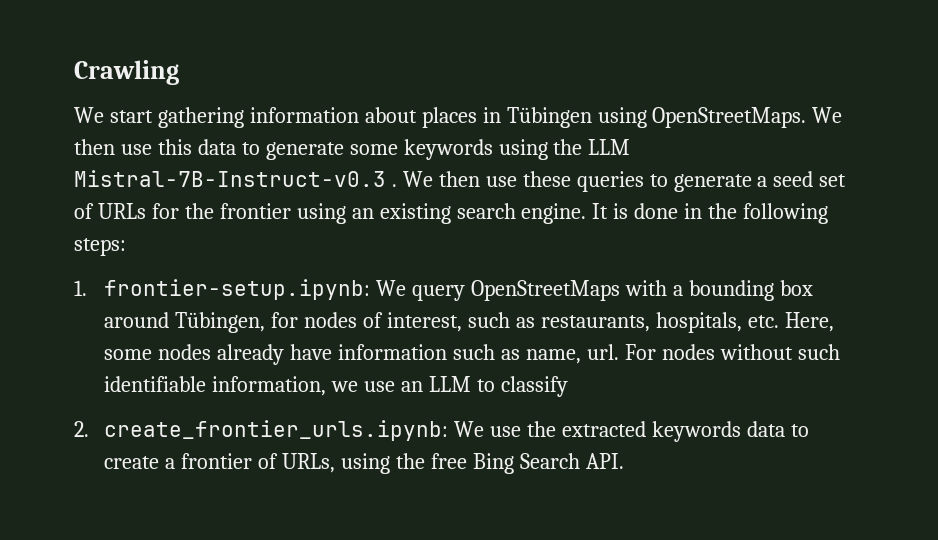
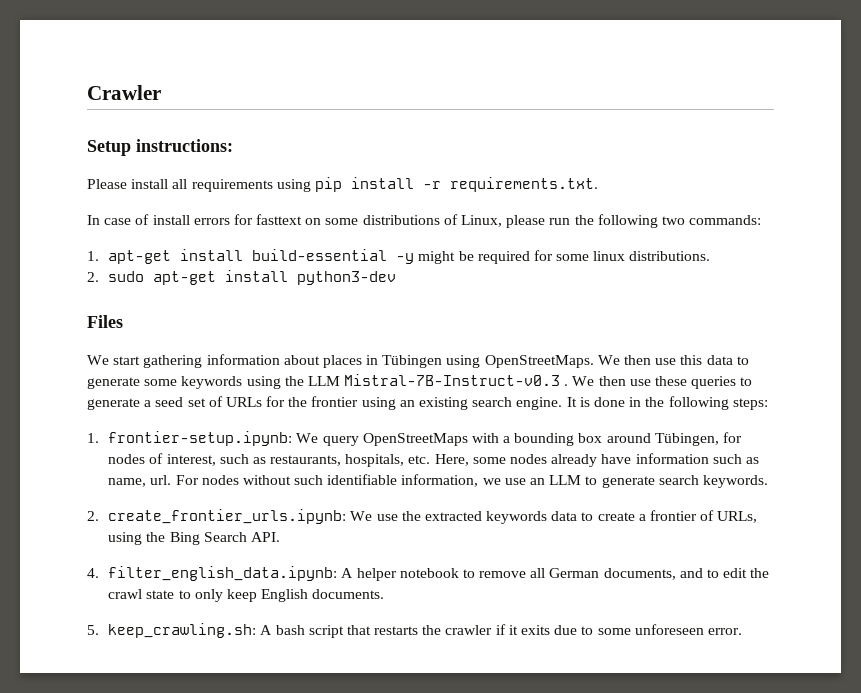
[74,60,179,85] Crawling -> [87,85,161,100] [87,139,233,156] [87,177,598,192] [87,214,762,228] [87,249,711,264] [87,270,397,285] [87,315,123,328] Crawler // Setup instructions: // Please install all requirements using pip install -r requirements.txt. // In case of install errors for fasttext on some distributions of Linux, please run the following two commands: // 1. apt-get install build-essential -y might be required for some linux distributions. // 2. sudo apt-get install python3-dev // Files
[500,376,568,397] classify -> [601,475,768,488] generate search keywords.
[430,453,467,469] free -> (166, 537) none
(624, 461) none -> [87,566,770,581] [108,589,385,602] [87,623,742,638] // 4. filter_english_data.ipynb: A helper notebook to remove all German documents, and to edit the crawl state to only keep English documents. // 5. keep_crawling.sh: A bash script that restarts the crawler if it exits due to some unforeseen error.

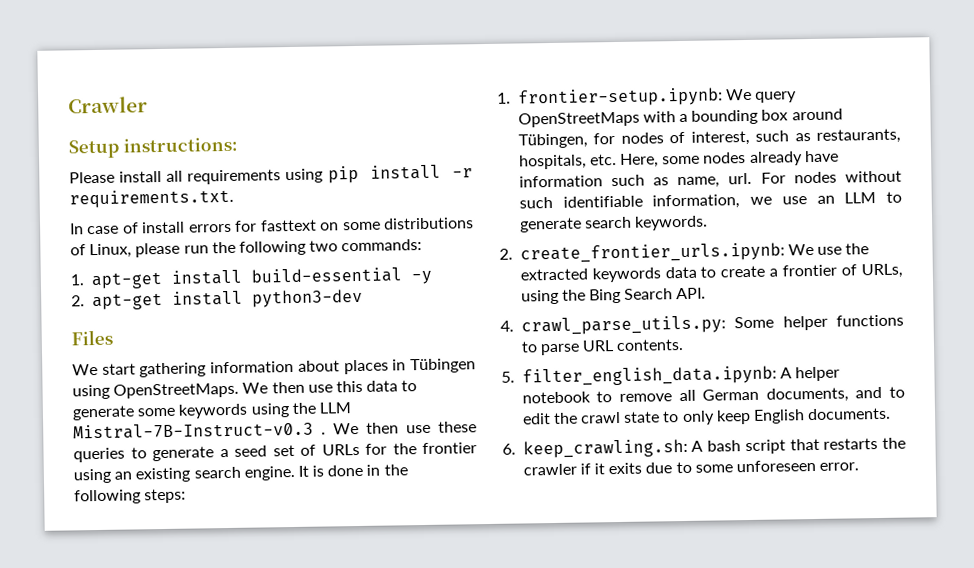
[418,250,711,264] [87,271,145,282] might be required for some linux distributions. // 2. sudo -> [71,295,85,307] // 2.
(99, 573) none -> [520,314,904,336] [520,338,685,356] [501,371,515,383] crawl_parse_utils.py: Some helper functions to parse URL contents. // 5.
[87,625,99,635] 5. -> [502,443,516,455] 6.

